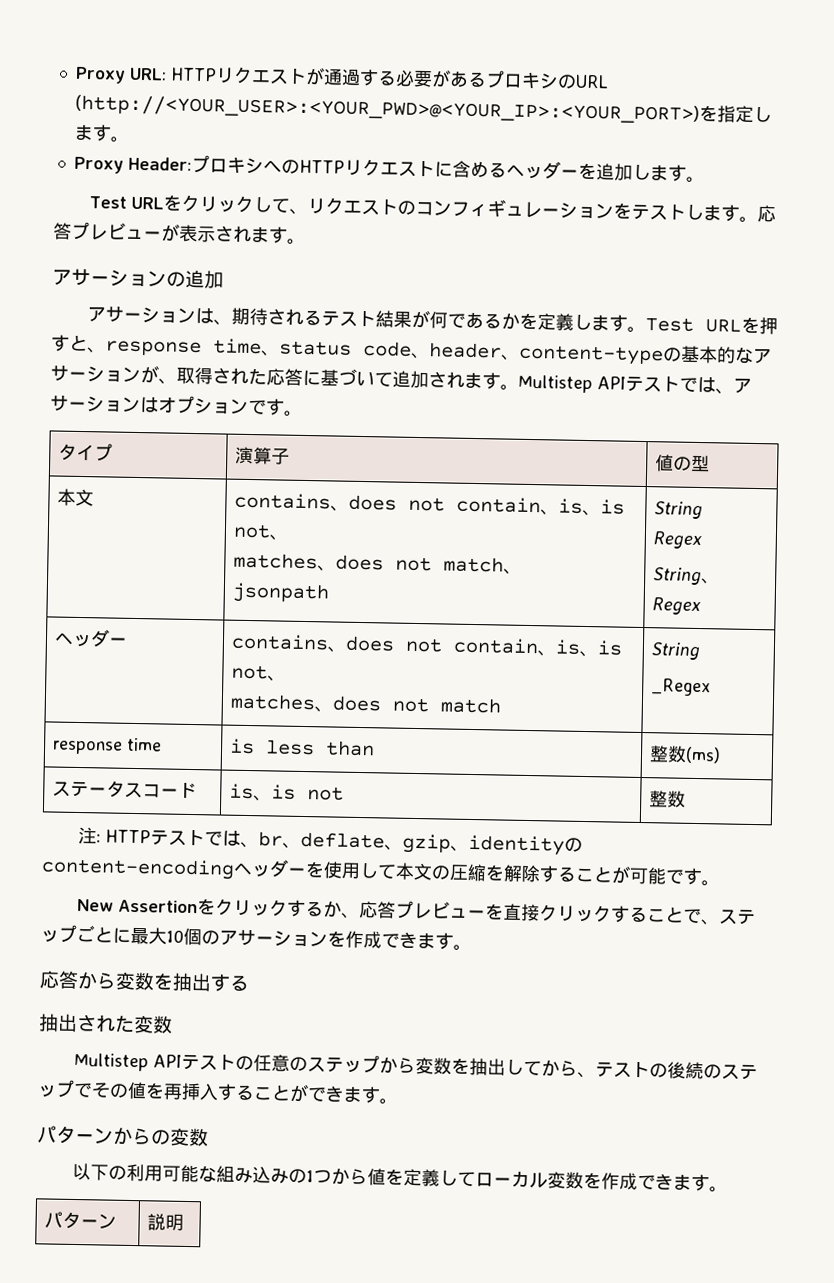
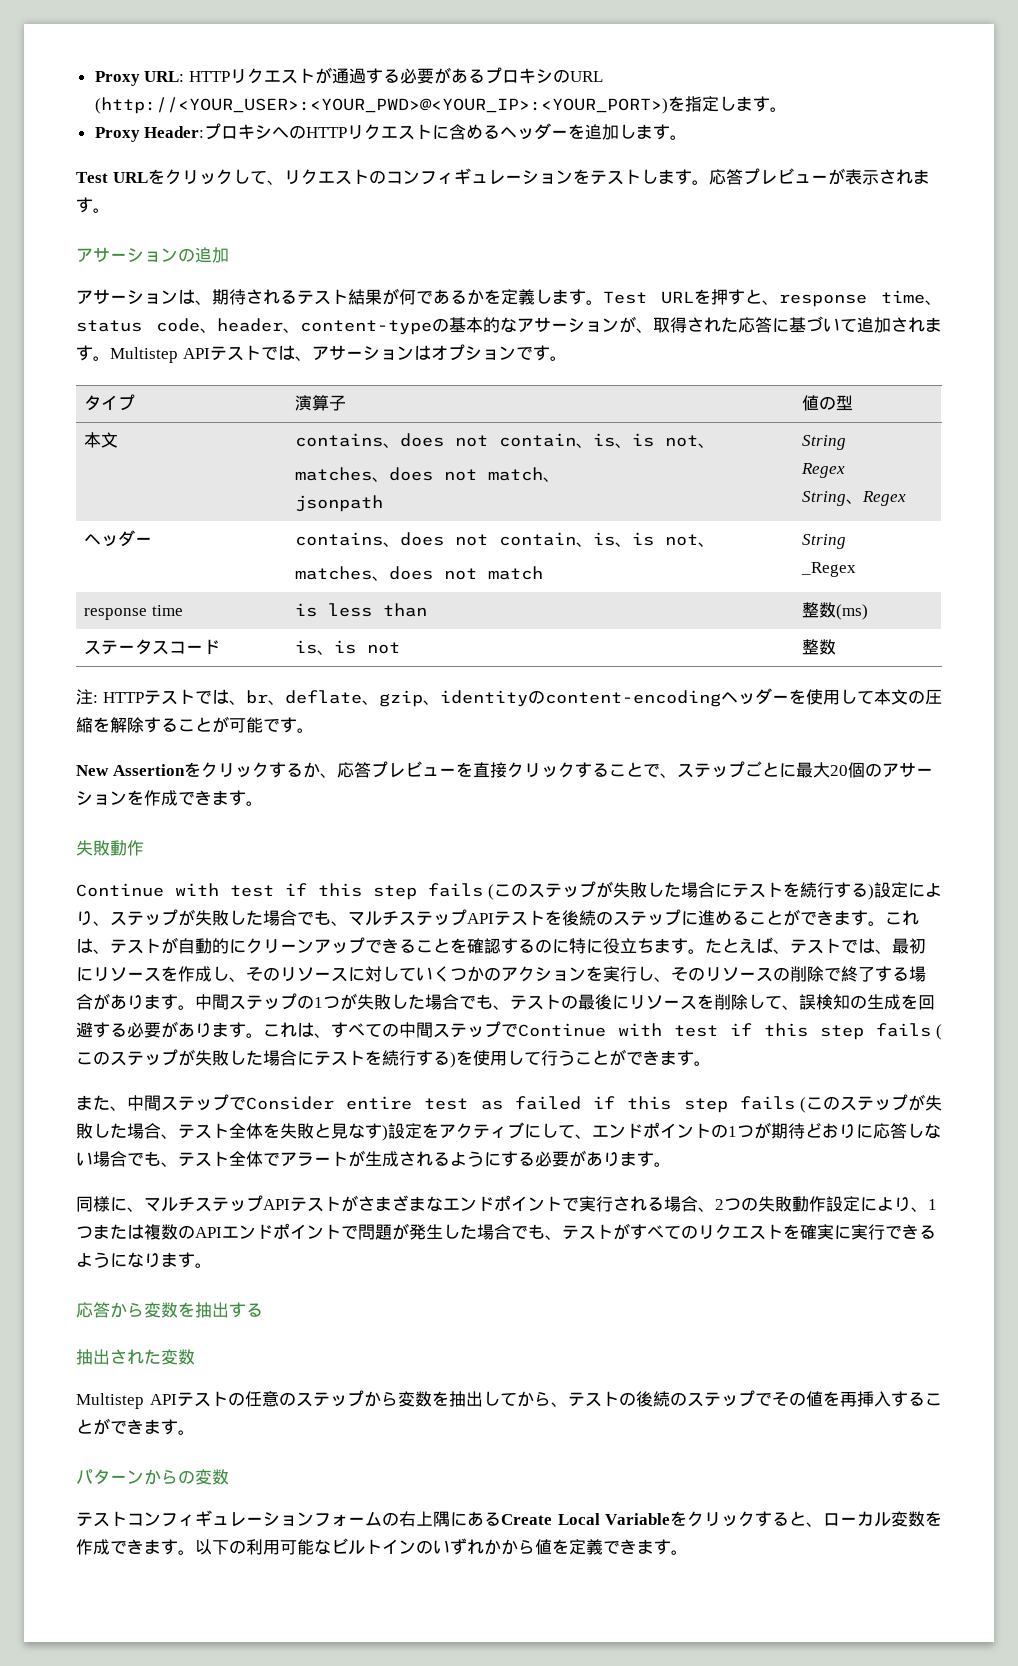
[166,929,184,943] 10 -> [829,765,848,776] 20
(472, 948) none -> [76,840,144,856] [76,881,942,900] [76,909,919,926] [76,937,926,954] [76,966,926,982] [76,993,935,1010] [76,1021,942,1040] [76,1049,711,1068] [76,1094,943,1113] [76,1122,941,1141] [76,1150,671,1167] [76,1195,937,1212] [76,1223,936,1240] [76,1252,212,1268] // 失敗動作 // Continue with test if this step fails (このステップが失敗した場合にテストを続行する)設定により、ステップが失敗した場合でも、マルチステップAPIテストを後続のステップに進めることができます。これは、テストが自動的にクリーンアップできることを確認するのに特に役立ちます。たとえば、テストでは、最初にリソースを作成し、そのリソースに対していくつかのアクションを実行し、そのリソースの削除で終了する場合があります。中間ステップの1つが失敗した場合でも、テストの最後にリソースを削除して、誤検知の生成を回避する必要があります。これは、すべての中間ステップでContinue with test if this step fails (このステップが失敗した場合にテストを続行する)を使用して行うことができます。 // また、中間ステップでConsider entire test as failed if this step fails (このステップが失敗した場合、テスト全体を失敗と見なす)設定をアクティブにして、エンドポイントの1つが期待どおりに応答しない場合でも、テスト全体でアラートが生成されるようにする必要があります。 // 同様に、マルチステップAPIテストがさまざまなエンドポイントで実行される場合、2つの失敗動作設定により、1つまたは複数のAPIエンドポイントで問題が発生した場合でも、テストがすべてのリクエストを確実に実行できるようになります。
[71,1162,476,1187] 以下の利用可能な組み込みの1つから値を定義して -> [76,1510,823,1527] テストコンフィギュレーションフォームの右上隅にあるCreate Local Variableをクリックすると、
[44,1211,118,1230] [147,1213,185,1231] // パターン | 説明 -> [195,1538,688,1555] 以下の利用可能なビルトインのいずれかから値を定義できます。

